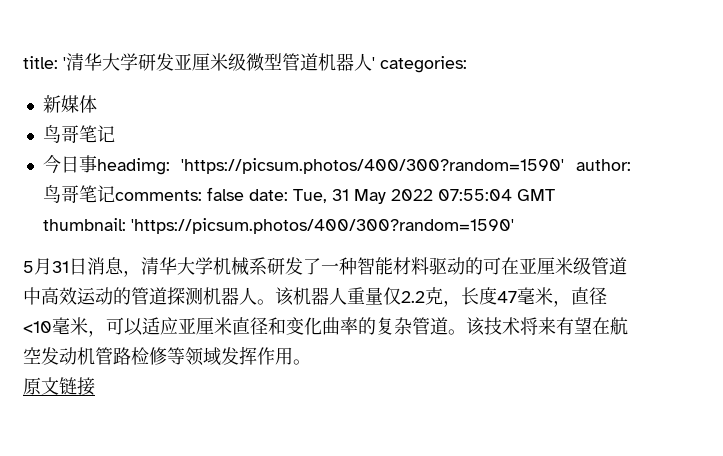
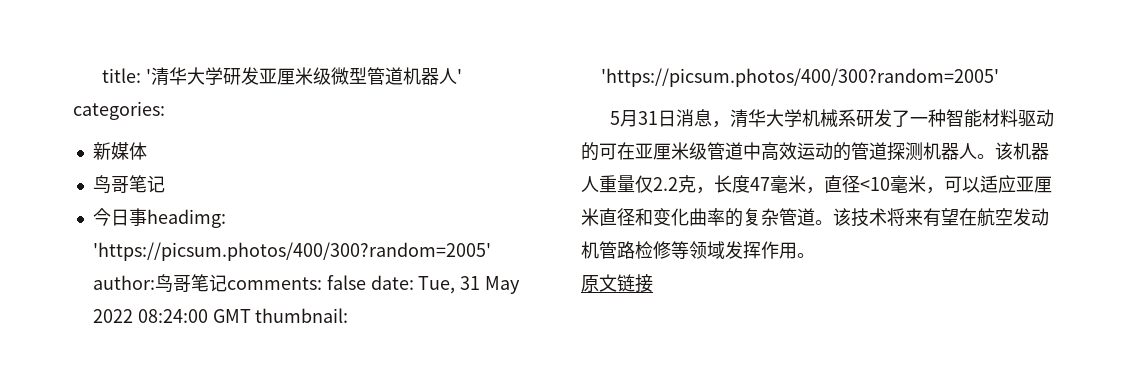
[181,158,565,174] 'https://picsum.photos/400/300?random=1590' -> [92,242,491,261] 'https://picsum.photos/400/300?random=2005'
[437,189,512,201] 07:55:04 -> [137,309,208,323] 08:24:00
[130,218,514,234] 'https://picsum.photos/400/300?random=1590' -> [600,68,999,87] 'https://picsum.photos/400/300?random=2005'

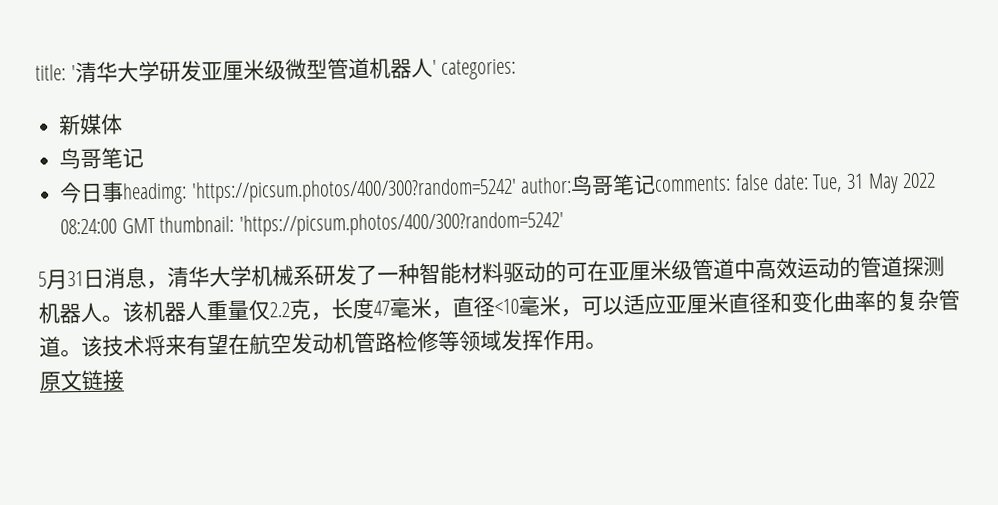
[92,242,491,261] 'https://picsum.photos/400/300?random=2005' -> [190,177,517,204] 'https://picsum.photos/400/300?random=5242'
[600,68,999,87] 'https://picsum.photos/400/300?random=2005' -> [239,211,565,237] 'https://picsum.photos/400/300?random=5242'

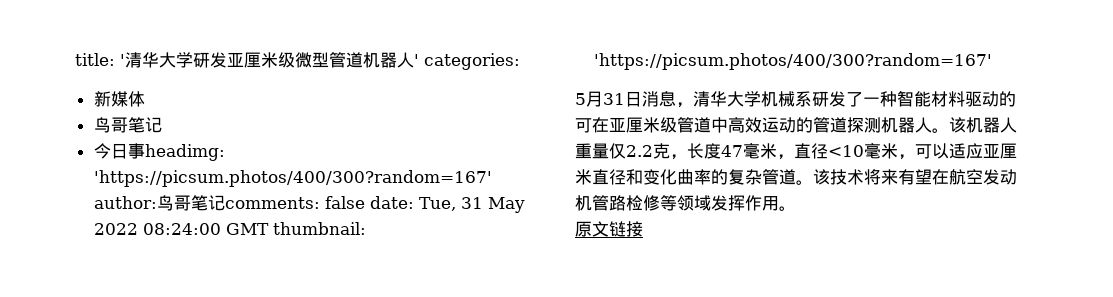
[190,177,517,204] 'https://picsum.photos/400/300?random=5242' -> [93,170,492,187] 'https://picsum.photos/400/300?random=167'
[239,211,565,237] 'https://picsum.photos/400/300?random=5242' -> [593,53,992,70] 'https://picsum.photos/400/300?random=167'

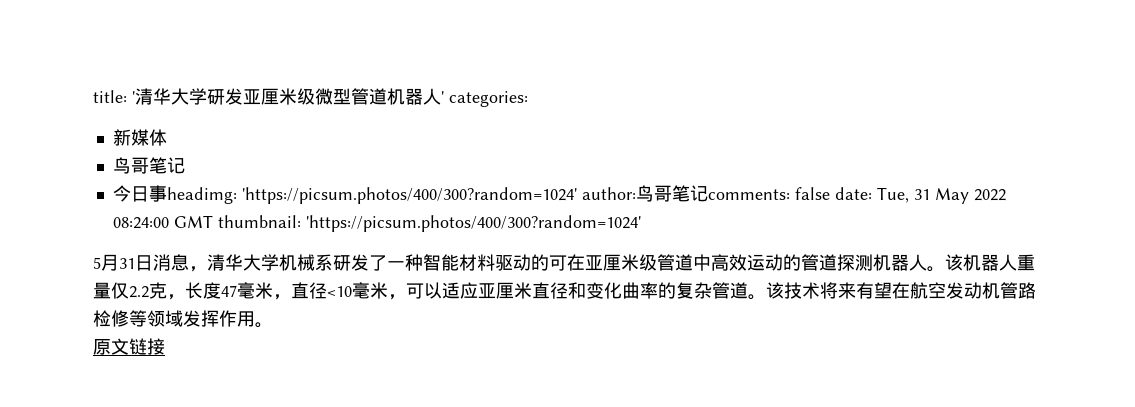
[93,170,492,187] 'https://picsum.photos/400/300?random=167' -> [241,187,577,204] 'https://picsum.photos/400/300?random=1024'
[593,53,992,70] 'https://picsum.photos/400/300?random=167' -> [305,215,641,232] 'https://picsum.photos/400/300?random=1024'

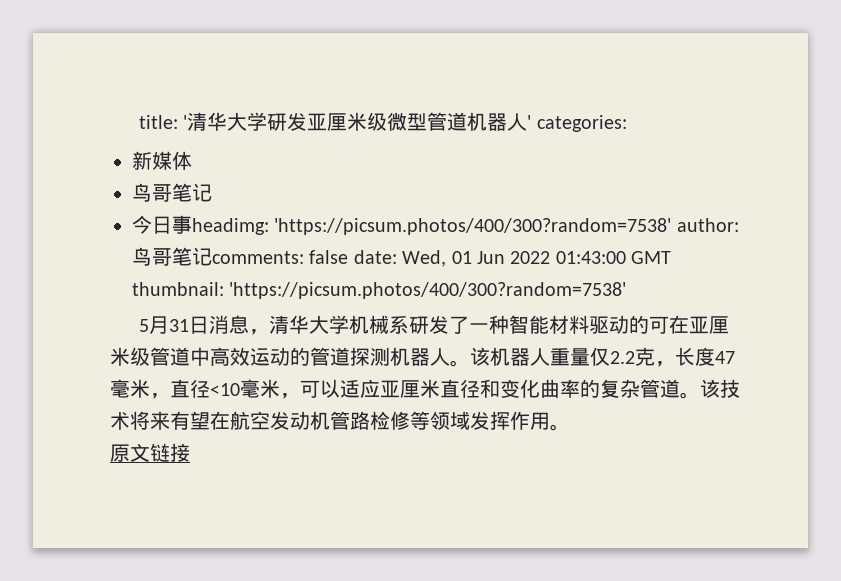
[241,187,577,204] 'https://picsum.photos/400/300?random=1024' -> [274,218,672,235] 'https://picsum.photos/400/300?random=7538'
[876,187,1006,204] [112,217,169,229] Tue, 31 May 2022 08:24:00 -> [402,250,626,267] Wed, 01 Jun 2022 01:43:00
[305,215,641,232] 'https://picsum.photos/400/300?random=1024' -> [229,282,627,299] 'https://picsum.photos/400/300?random=7538'

